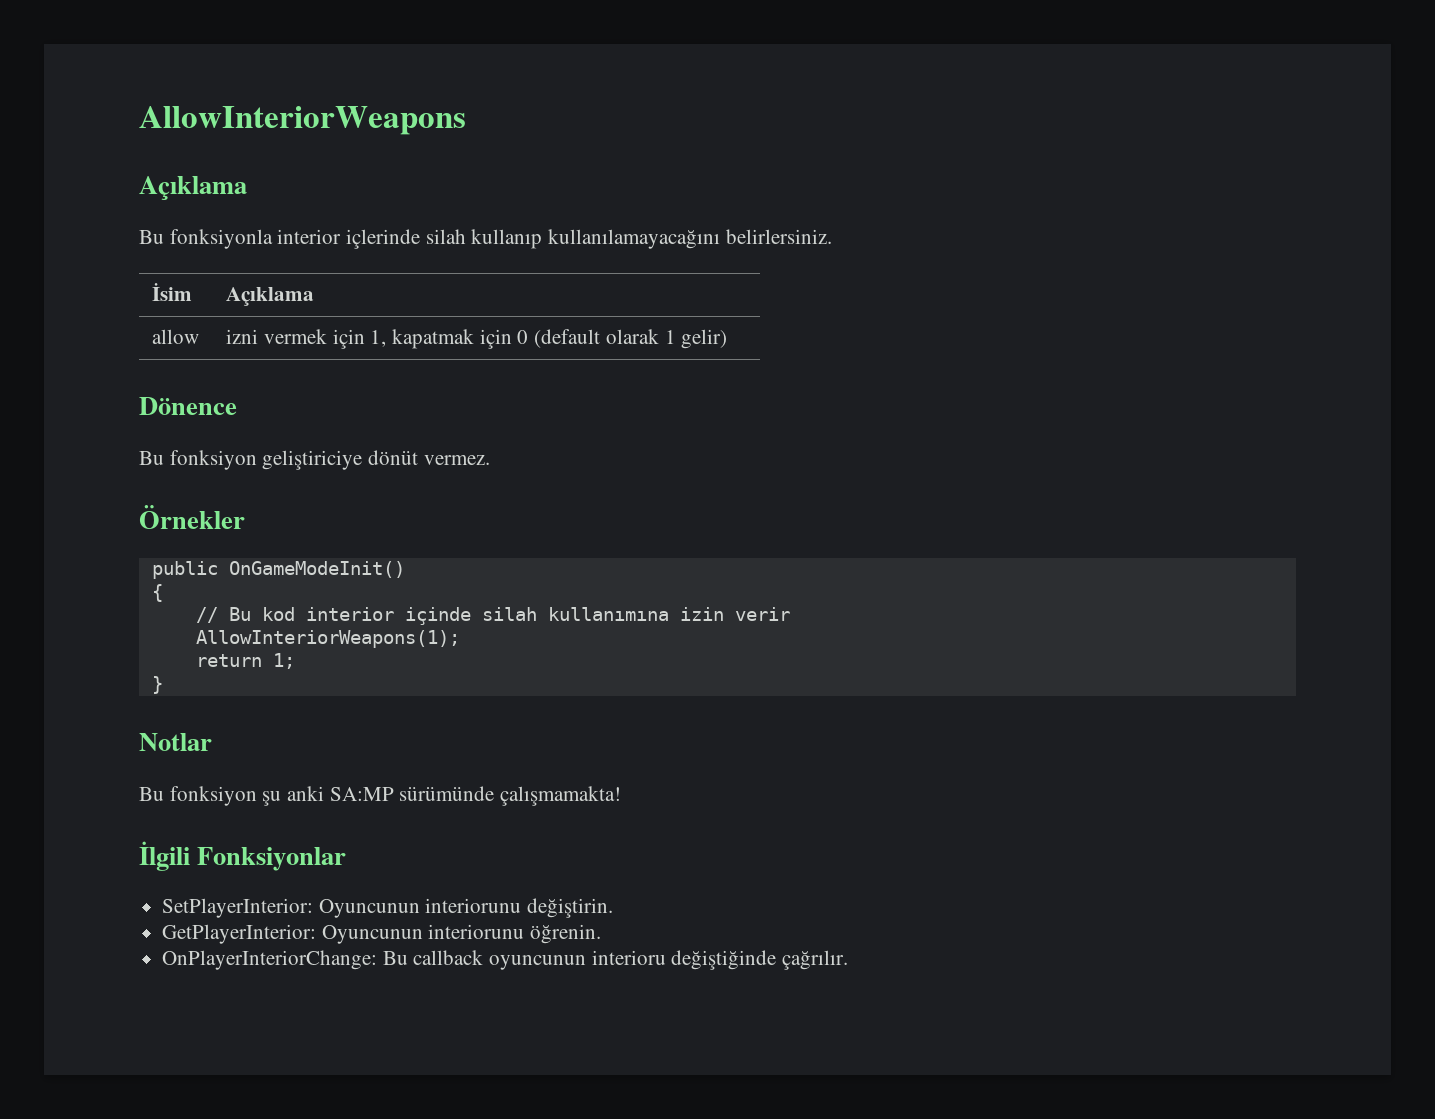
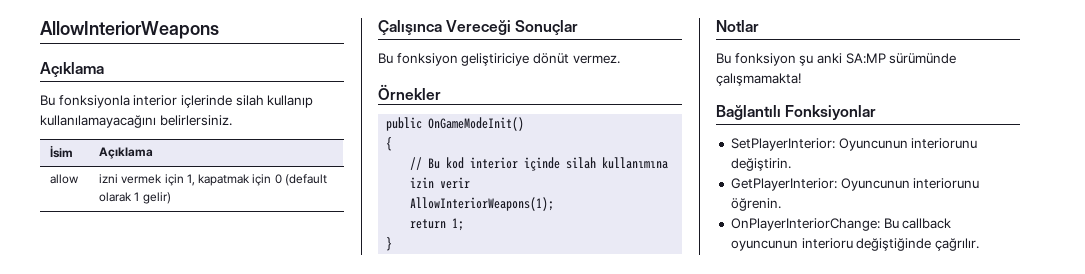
[139,397,237,415] Dönence -> [378,20,579,35] Çalışınca Vereceği Sonuçlar
[139,841,190,871] İlgili -> [716,105,781,120] Bağlantılı

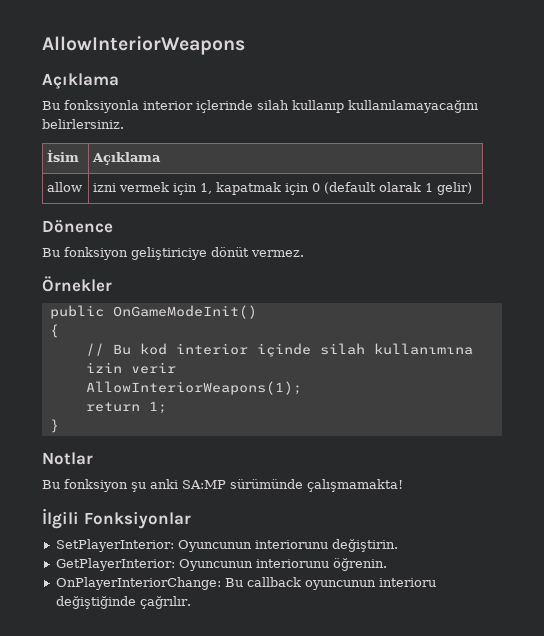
[378,20,579,35] Çalışınca Vereceği Sonuçlar -> [42,220,113,233] Dönence
[716,105,781,120] Bağlantılı -> [42,508,79,529] İlgili

